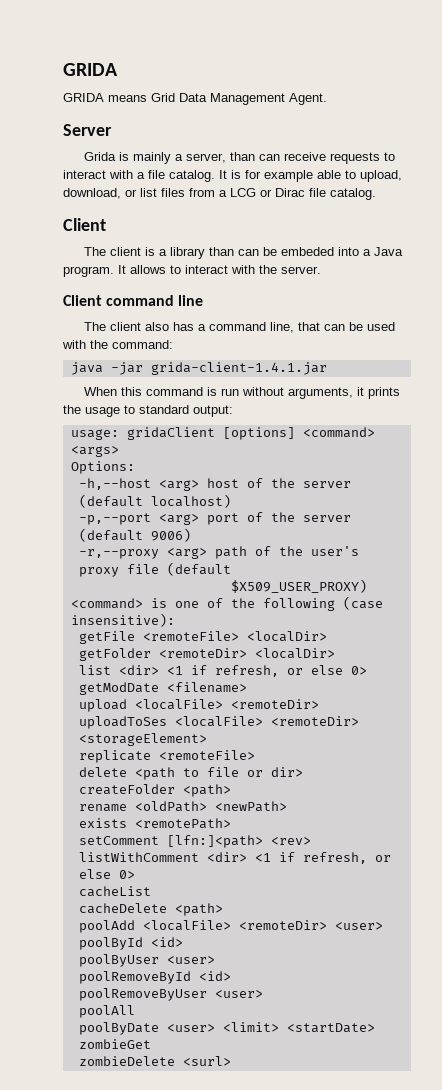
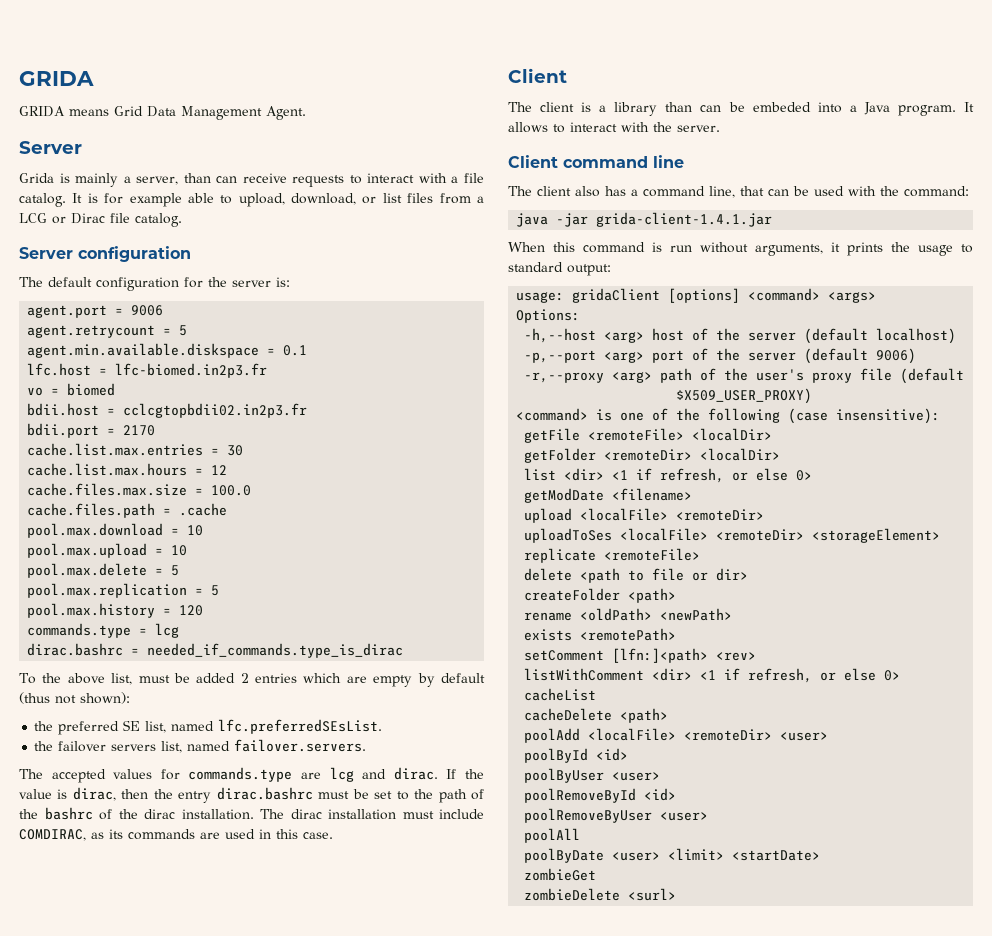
(376, 194) none -> [19,246,191,262] [19,277,290,291] [27,305,164,318] [27,325,188,338] [27,343,308,358] [27,363,268,378] [27,383,116,396] [27,403,308,418] [27,423,156,438] [27,443,244,456] [27,463,228,476] [27,483,252,496] [27,503,228,518] [27,523,204,538] [27,543,188,558] [27,563,180,578] [27,583,220,598] [27,603,204,618] [27,623,180,638] [27,643,404,658] [19,673,486,687] [19,692,130,704] [34,719,383,735] [34,739,367,753] [19,767,485,783] [19,787,484,803] [19,807,484,820] [19,829,333,841] // Server configuration // The default configuration for the server is: // agent.port = 9006 // agent.retrycount = 5 // agent.min.available.diskspace = 0.1 // lfc.host = lfc-biomed.in2p3.fr // vo = biomed // bdii.host = cclcgtopbdii02.in2p3.fr // bdii.port = 2170 // cache.list.max.entries = 30 // cache.list.max.hours = 12 // cache.files.max.size = 100.0 // cache.files.path = .cache // pool.max.download = 10 // pool.max.upload = 10 // pool.max.delete = 5 // pool.max.replication = 5 // pool.max.history = 120 // commands.type = lcg // dirac.bashrc = needed_if_commands.type_is_dirac // To the above list, must be added 2 entries which are empty by default (thus not shown): // the preferred SE list, named lfc.preferredSEsList. // the failover servers list, named failover.servers. // The accepted values for commands.type are lcg and dirac. If the value is dirac, then the entry dirac.bashrc must be set to the path of the bashrc of the dirac installation. The dirac installation must include COMDIRAC, as its commands are used in this case.

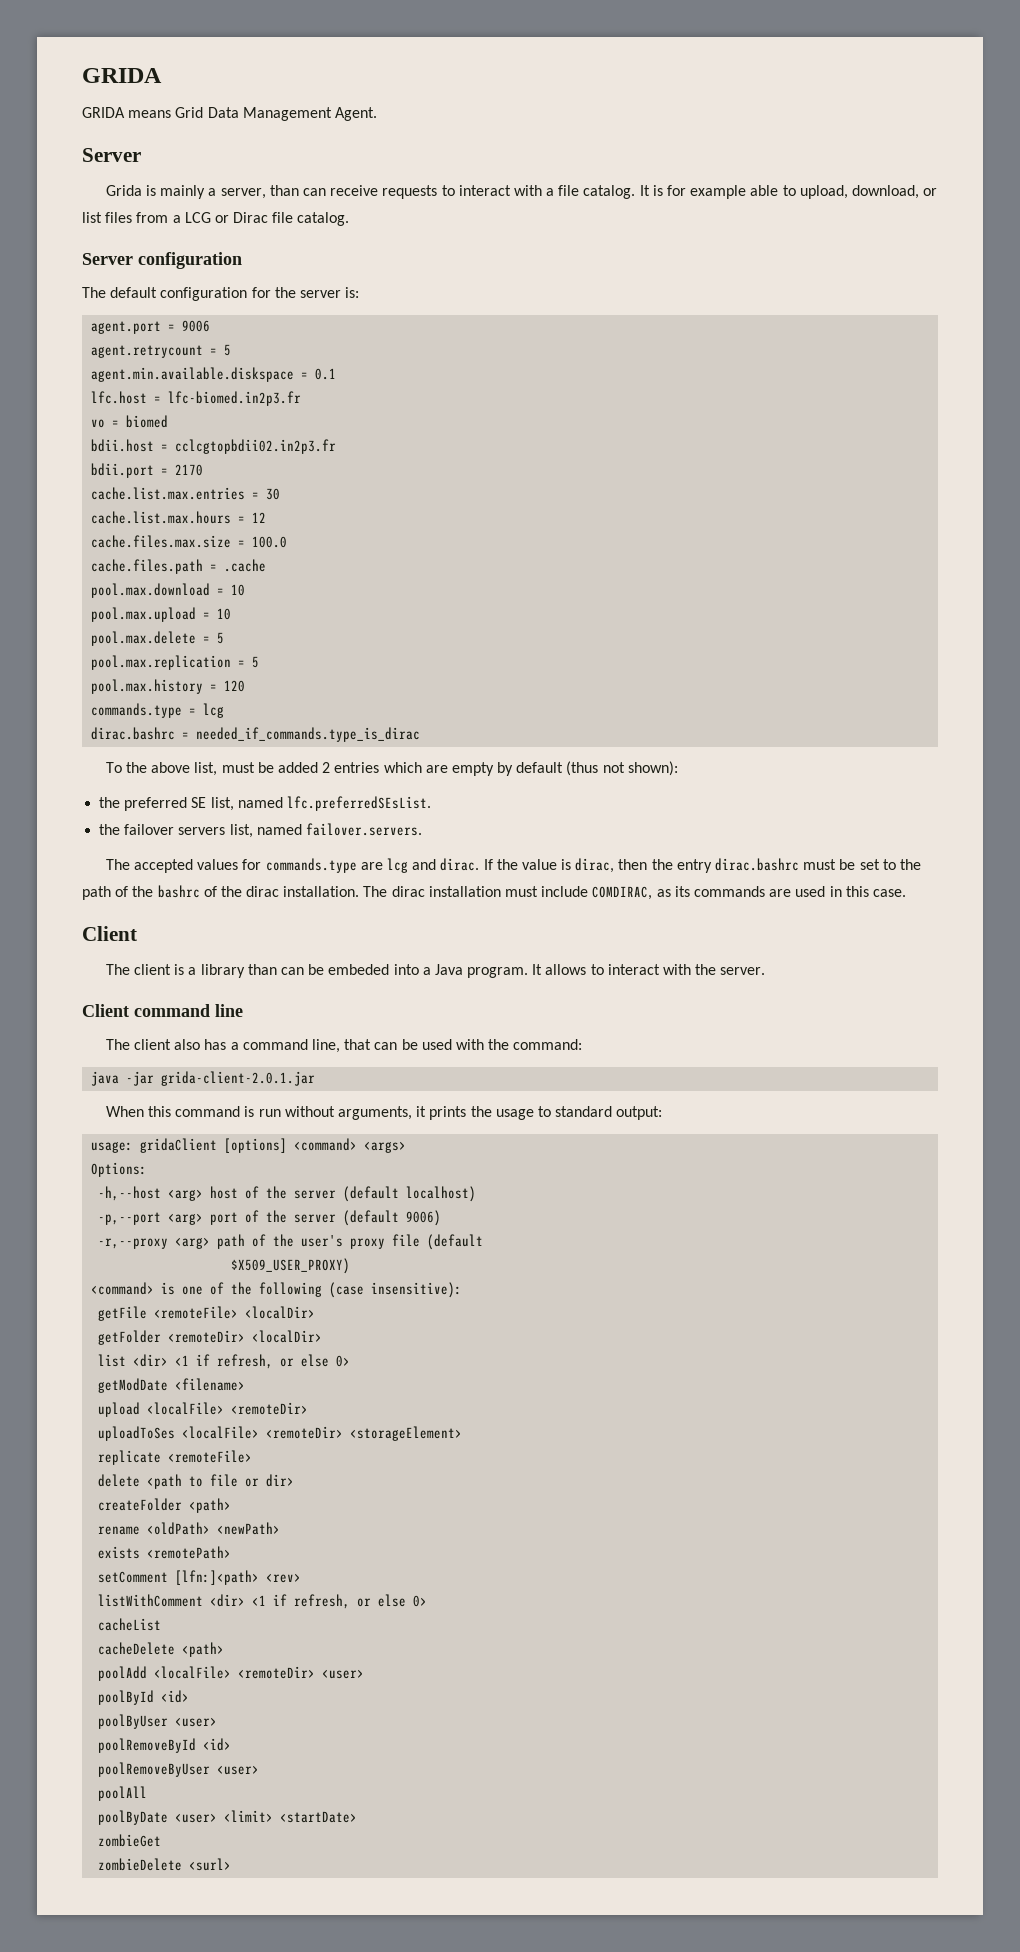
[596,212,773,227] grida-client-1.4.1.jar -> [161,1071,316,1086] grida-client-2.0.1.jar

